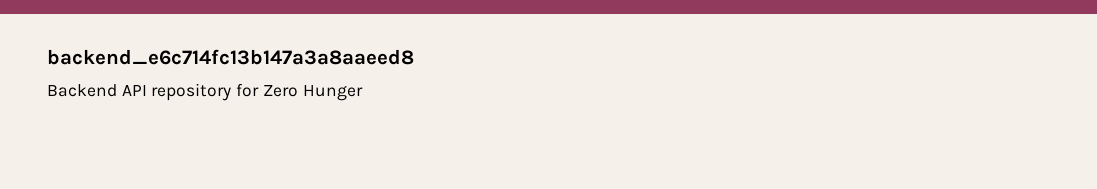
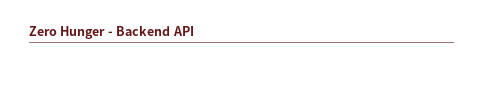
[47,49,414,65] [47,83,363,101] backend_e6c714fc13b147a3a8aaeed8 // Backend API repository for Zero Hunger -> [29,26,194,39] Zero Hunger - Backend API

